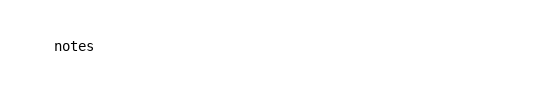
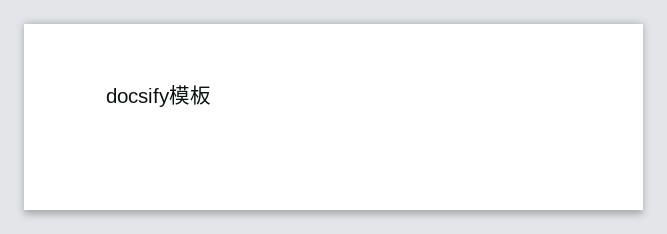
[54,41,94,51] notes -> [106,85,211,107] docsify模板

